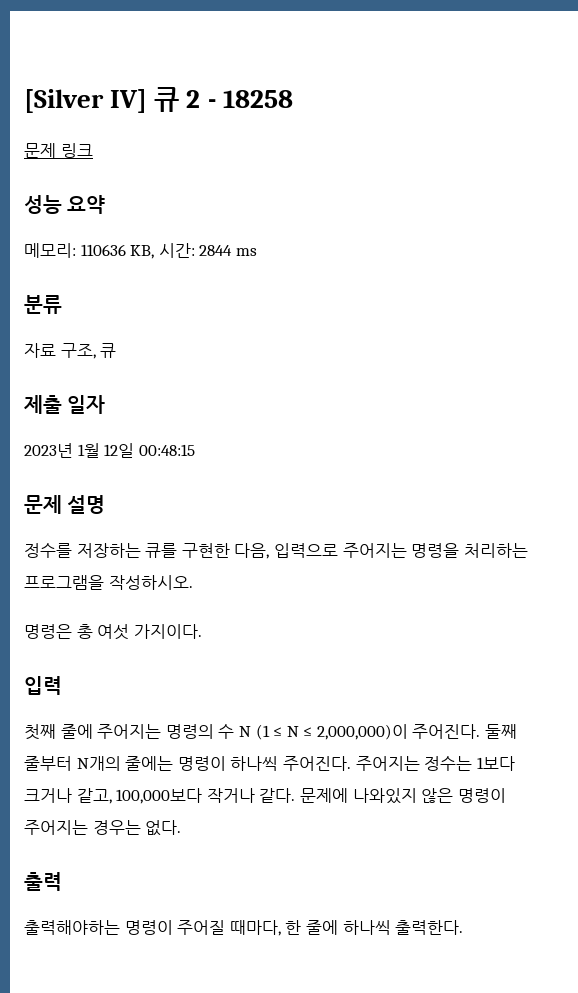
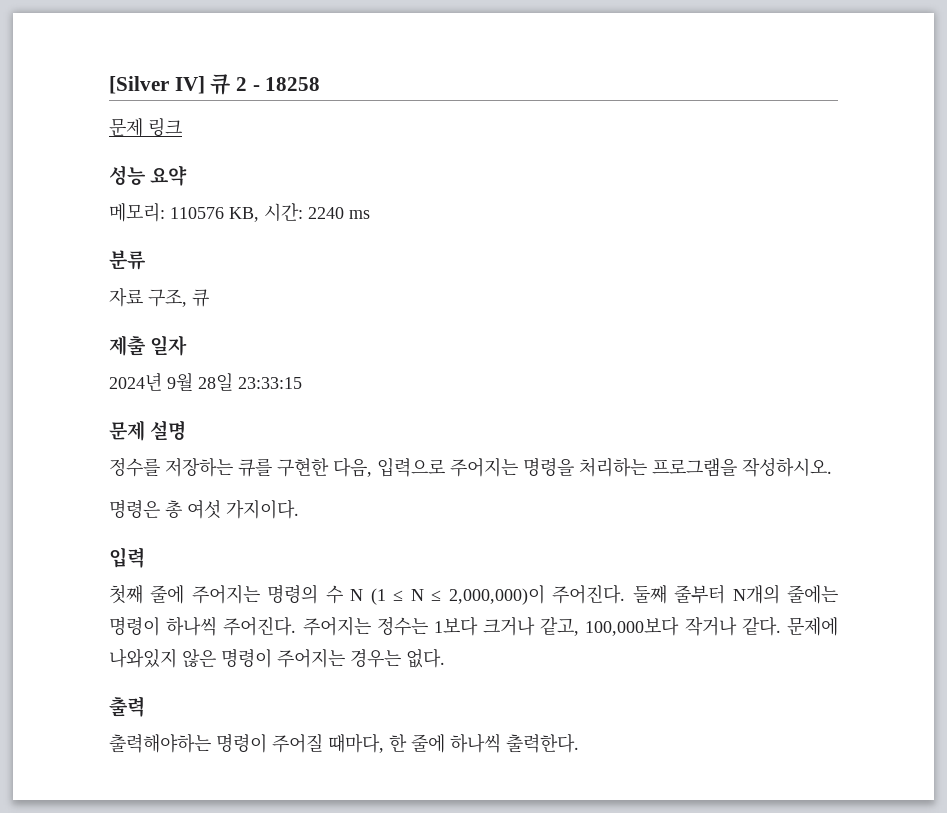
[80,244,126,256] 110636 -> [170,207,224,219] 110576
[199,245,233,256] 2844 -> [308,207,344,219] 2240
[24,443,195,458] 2023년 1월 12일 00:48:15 -> [109,372,302,391] 2024년 9월 28일 23:33:15

